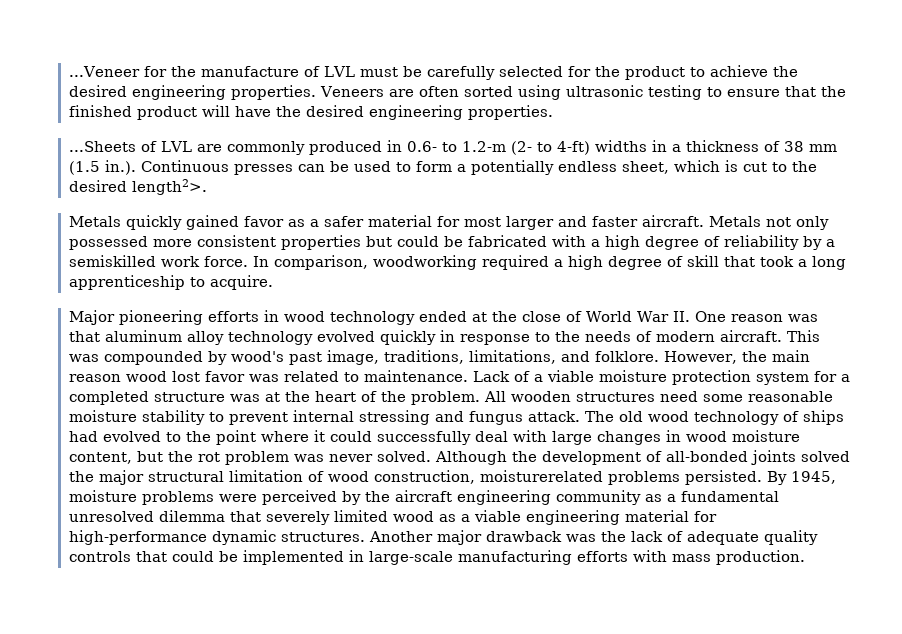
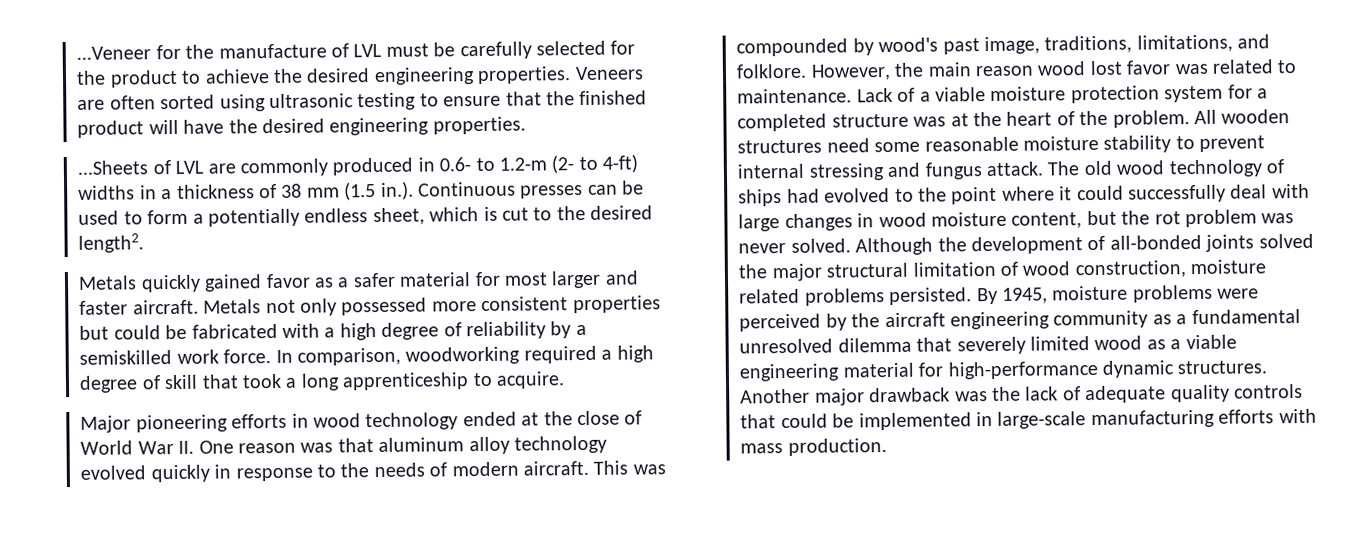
[131,179,207,195] length2>. -> [78,233,145,253] length2.
[479,470,603,482] moisturerelated -> [1190,259,1267,275] [739,288,801,304] moisture related

